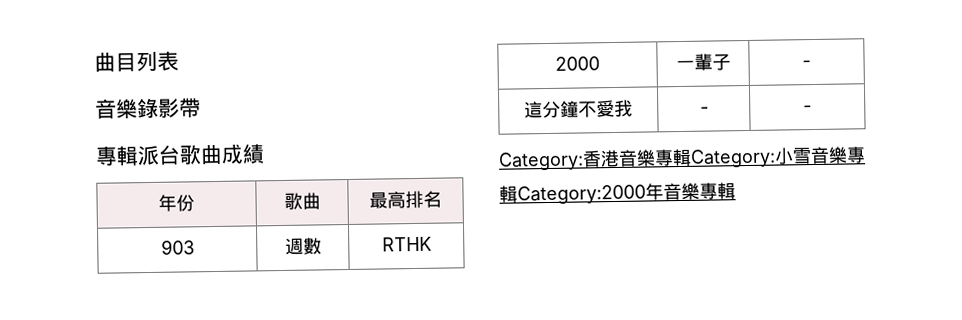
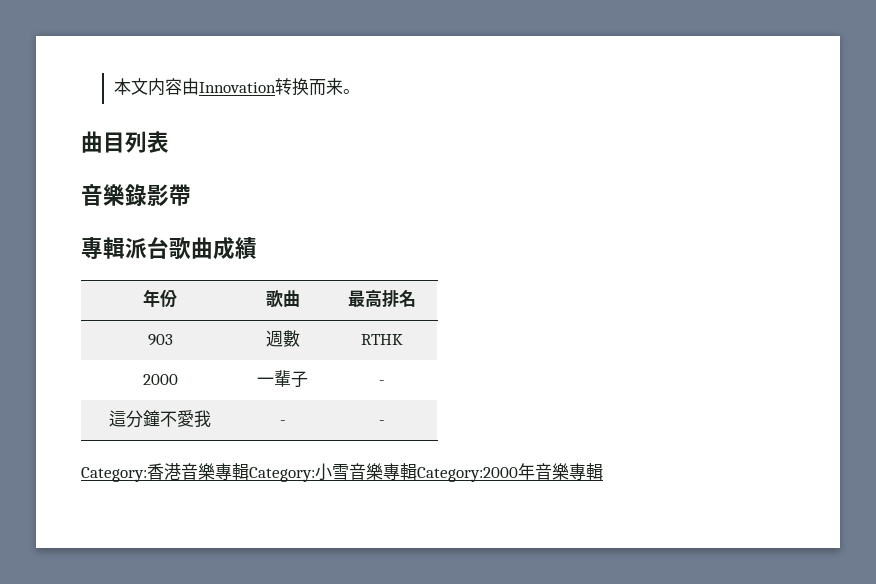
(94, 62) none -> [113,78,360,96] 本文内容由Innovation转换而来。 //

